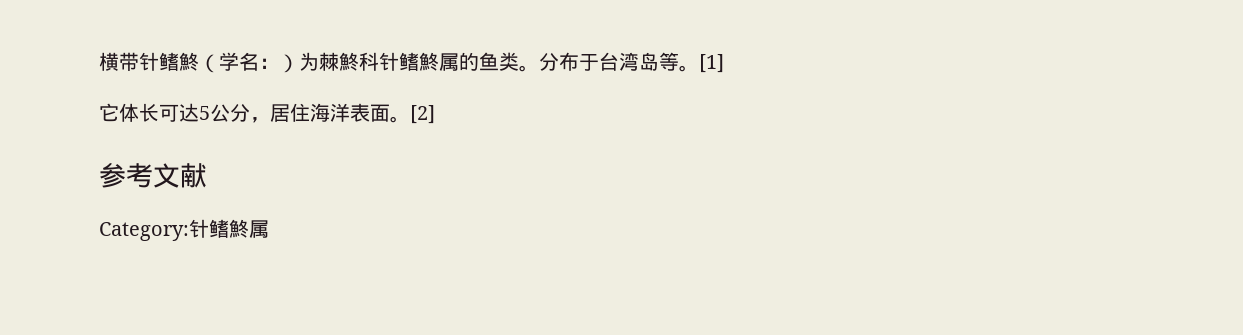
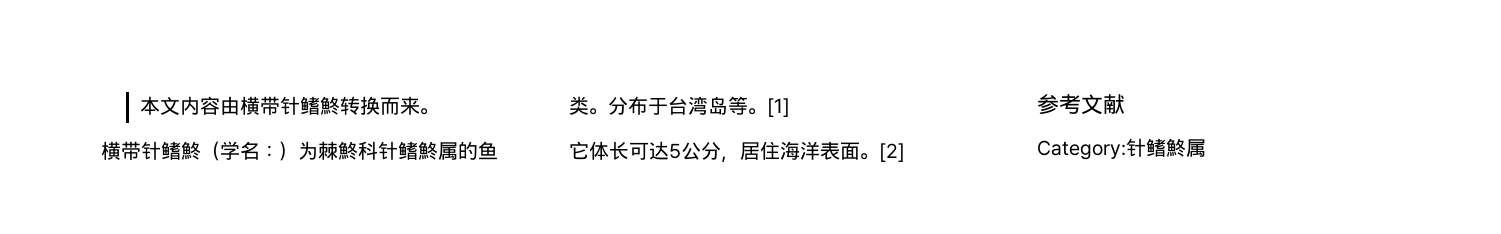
(99, 61) none -> [140,96,440,115] 本文内容由横带针鳍鮗转换而来。 //

